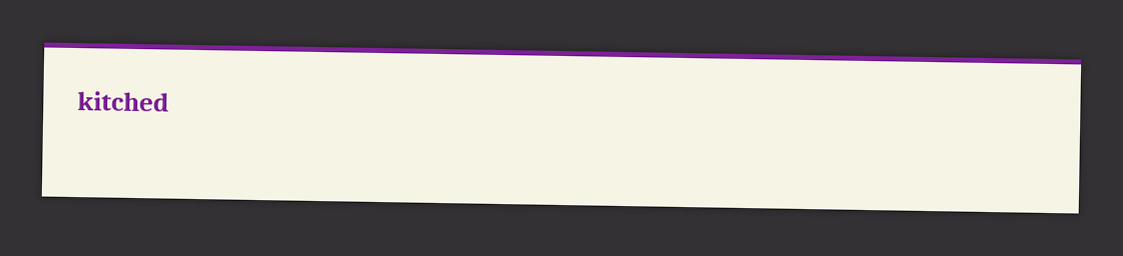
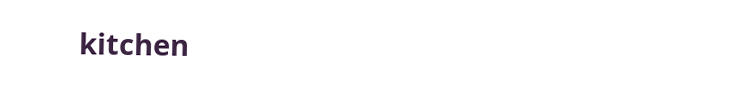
[77,91,169,112] kitched -> [78,32,190,56] kitchen

